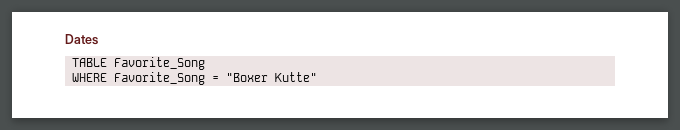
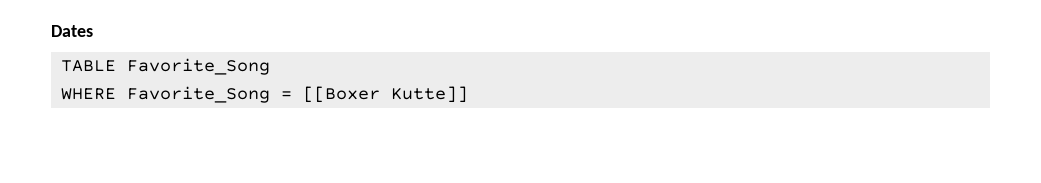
[225,72,317,82] "Boxer Kutte" -> [302,86,468,103] [[Boxer Kutte]]

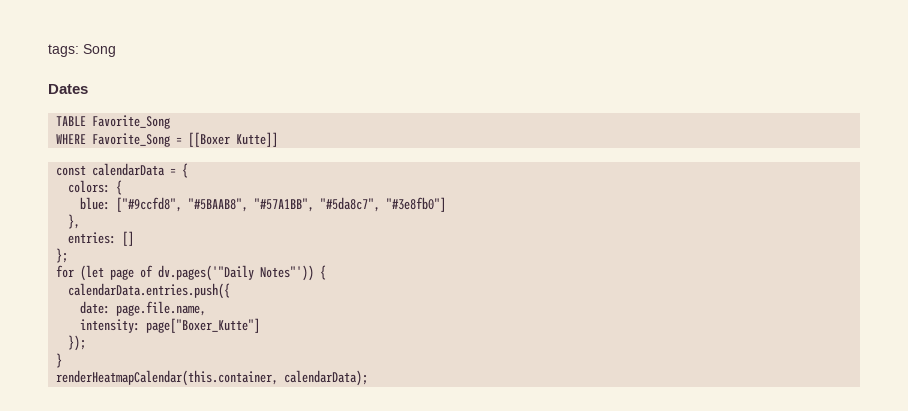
(51, 31) none -> [48,44,116,57] tags: Song //
(468, 94) none -> [56,163,189,178] [68,180,123,195] [80,197,447,212] [68,214,81,229] [68,231,135,246] [56,248,69,263] [56,265,327,281] [68,283,231,299] [80,301,207,316] [80,318,261,333] [68,335,87,351] [56,353,63,368] [56,370,369,386] // const calendarData = { // colors: { // blue: ["#9ccfd8", "#5BAAB8", "#57A1BB", "#5da8c7", "#3e8fb0"] // }, // entries: [] // }; // for (let page of dv.pages('"Daily Notes"')) { // calendarData.entries.push({ // date: page.file.name, // intensity: page["Boxer_Kutte"] // }); // } // renderHeatmapCalendar(this.container, calendarData);

